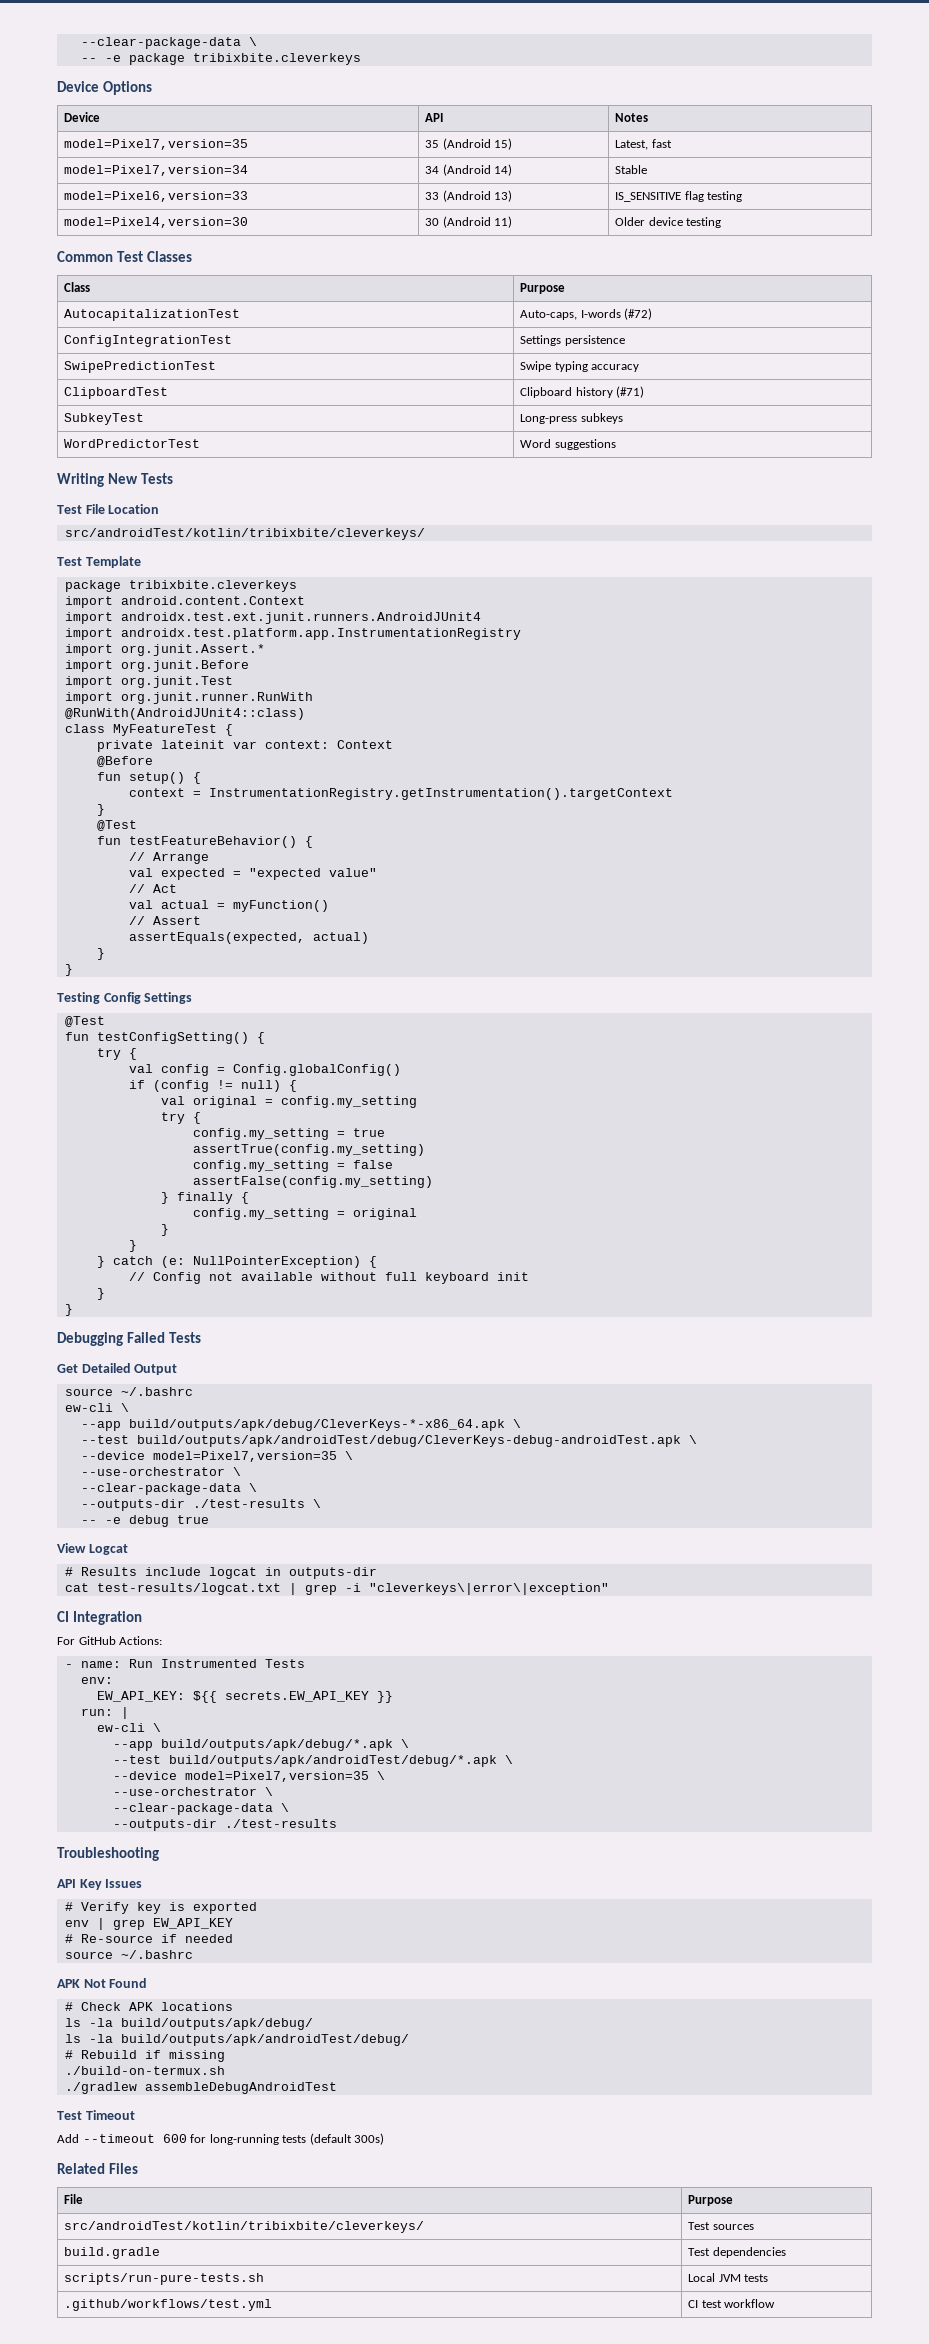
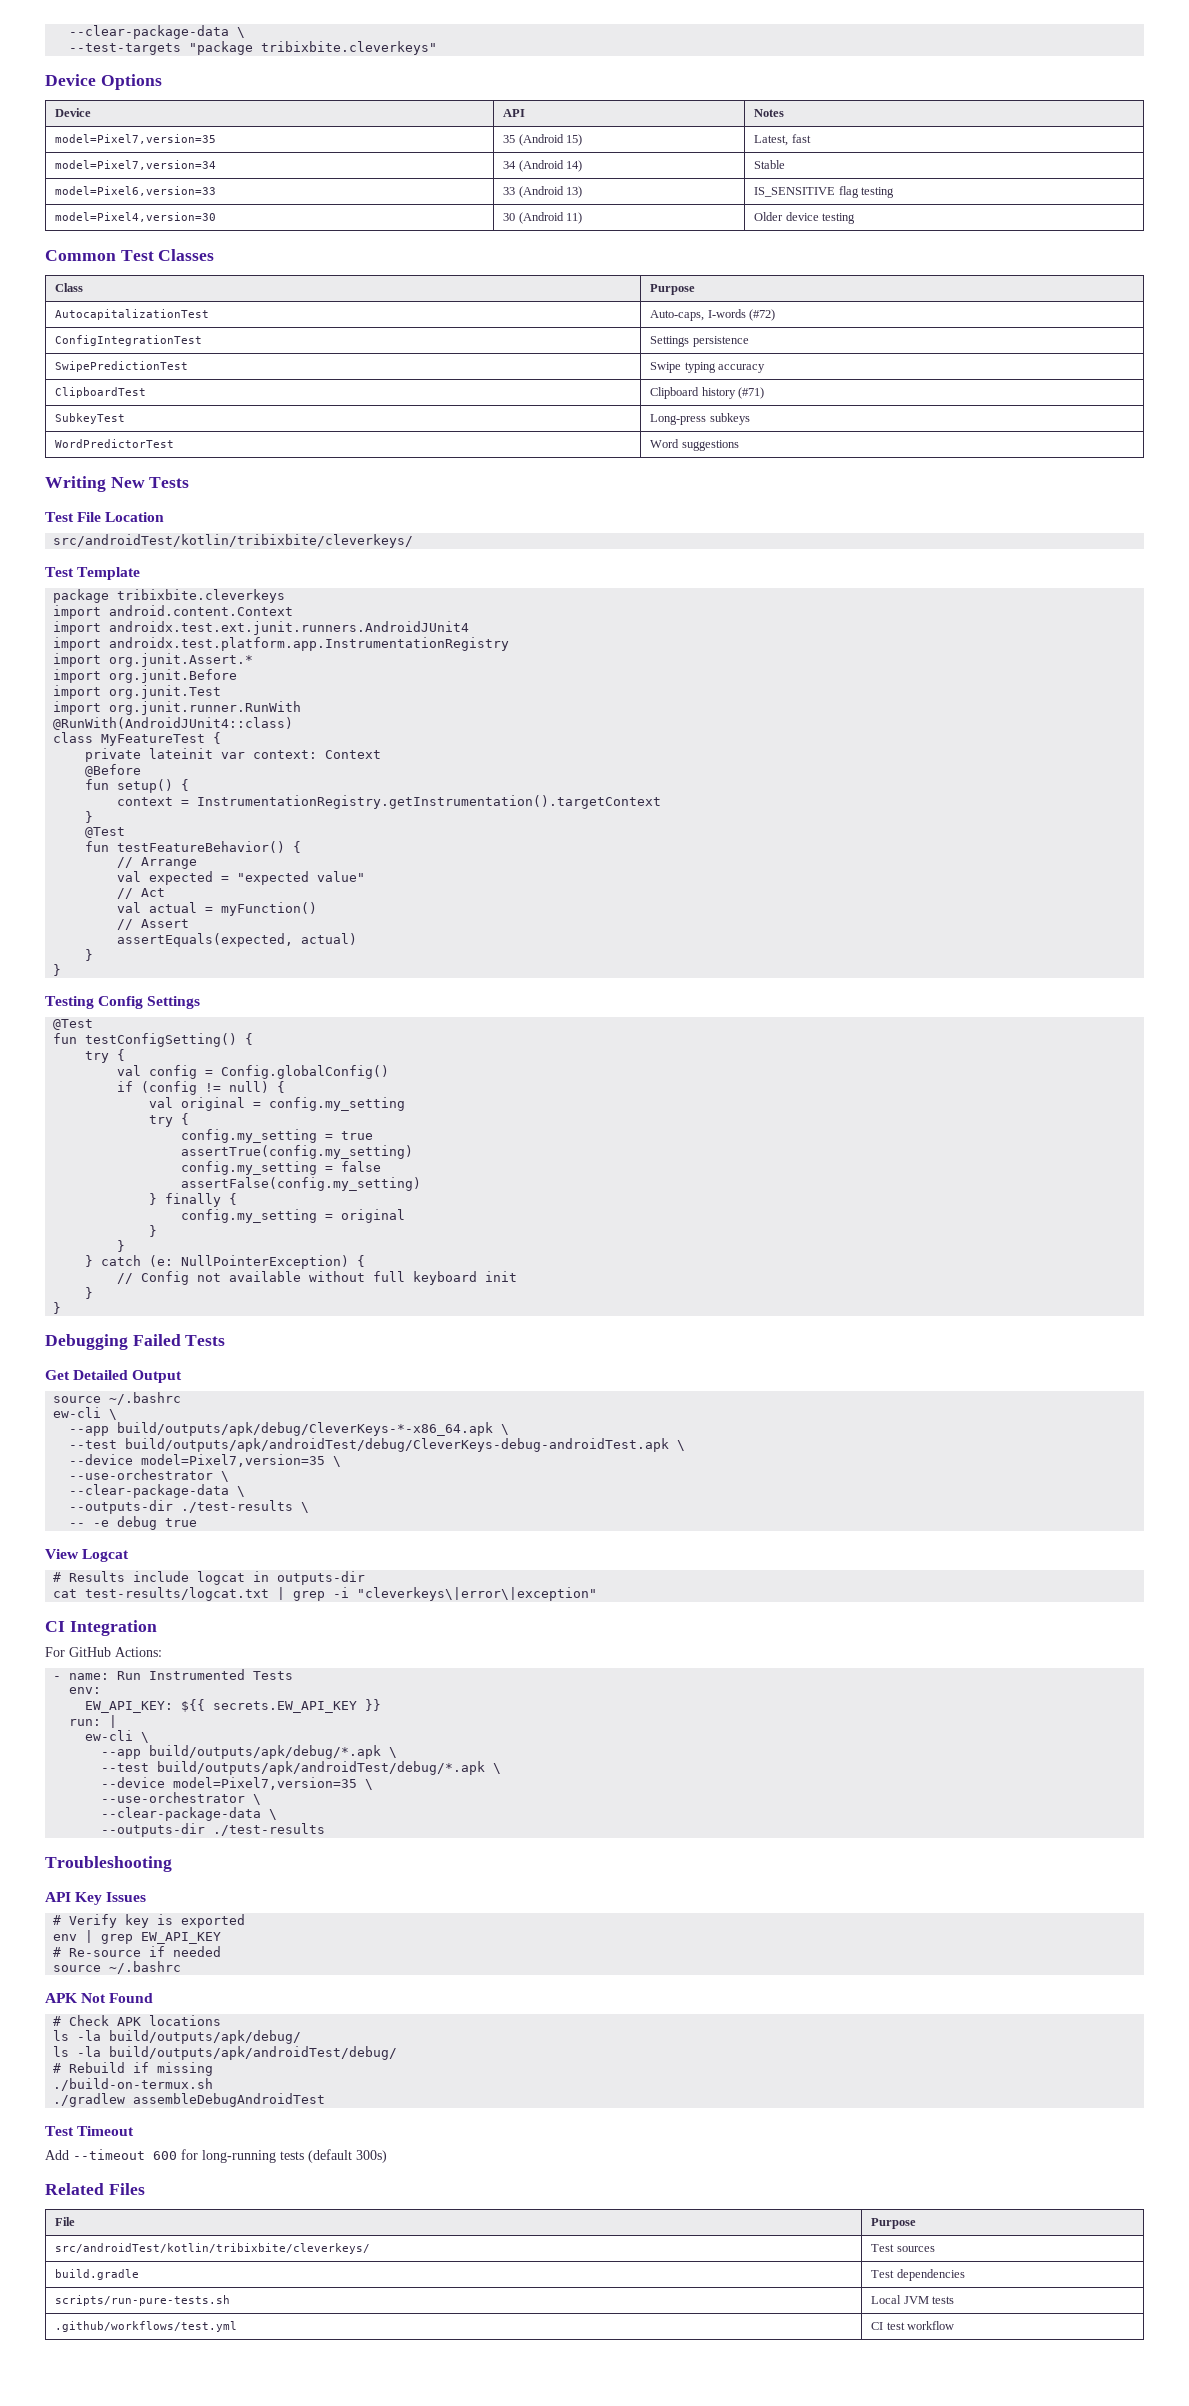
[80,37,257,49] [80,53,361,65] --clear-package-data \ // -- -e package tribixbite.cleverkeys -> [69,25,246,39] [69,41,438,55] --clear-package-data \ // --test-targets "package tribixbite.cleverkeys"

